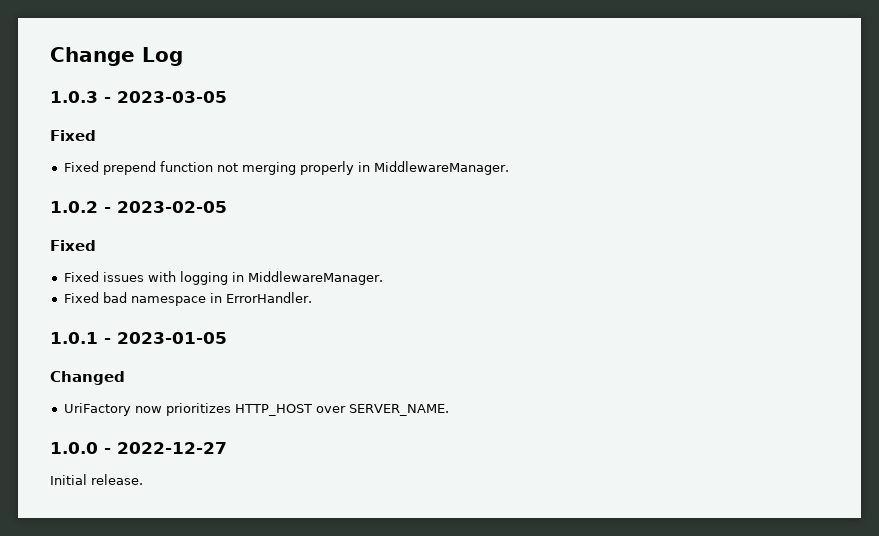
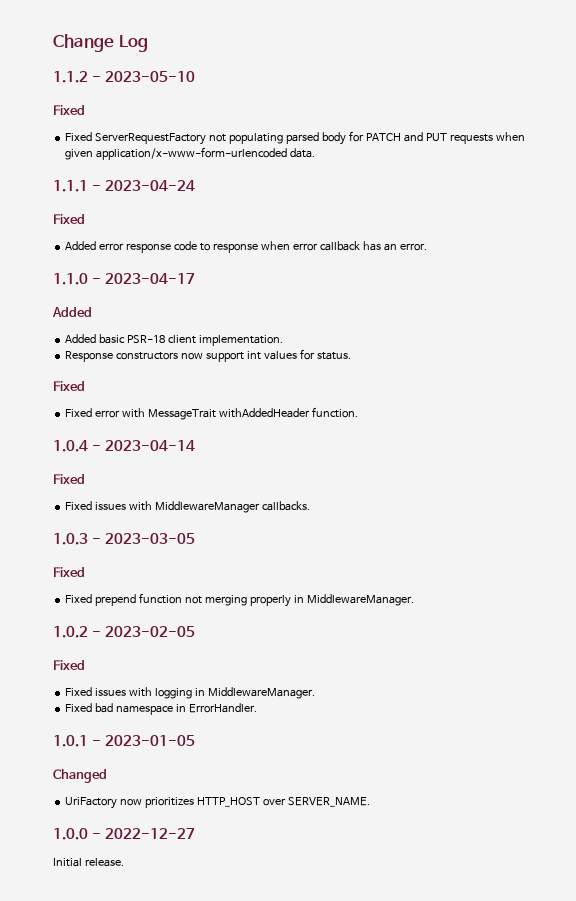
(183, 56) none -> [53,71,196,83] [53,105,85,115] [65,131,525,145] [65,147,316,160] [53,180,196,192] [53,214,85,224] [65,241,427,253] [53,273,196,285] [52,307,92,317] [65,334,283,346] [65,349,351,362] [53,381,85,391] [65,407,358,420] [53,440,196,452] [53,474,85,484] [65,501,310,513] // 1.1.2 - 2023-05-10 // Fixed // Fixed ServerRequestFactory not populating parsed body for PATCH and PUT requests when given application/x-www-form-urlencoded data. // 1.1.1 - 2023-04-24 // Fixed // Added error response code to response when error callback has an error. // 1.1.0 - 2023-04-17 // Added // Added basic PSR-18 client implementation. // Response constructors now support int values for status. // Fixed // Fixed error with MessageTrait withAddedHeader function. // 1.0.4 - 2023-04-14 // Fixed // Fixed issues with MiddlewareManager callbacks.

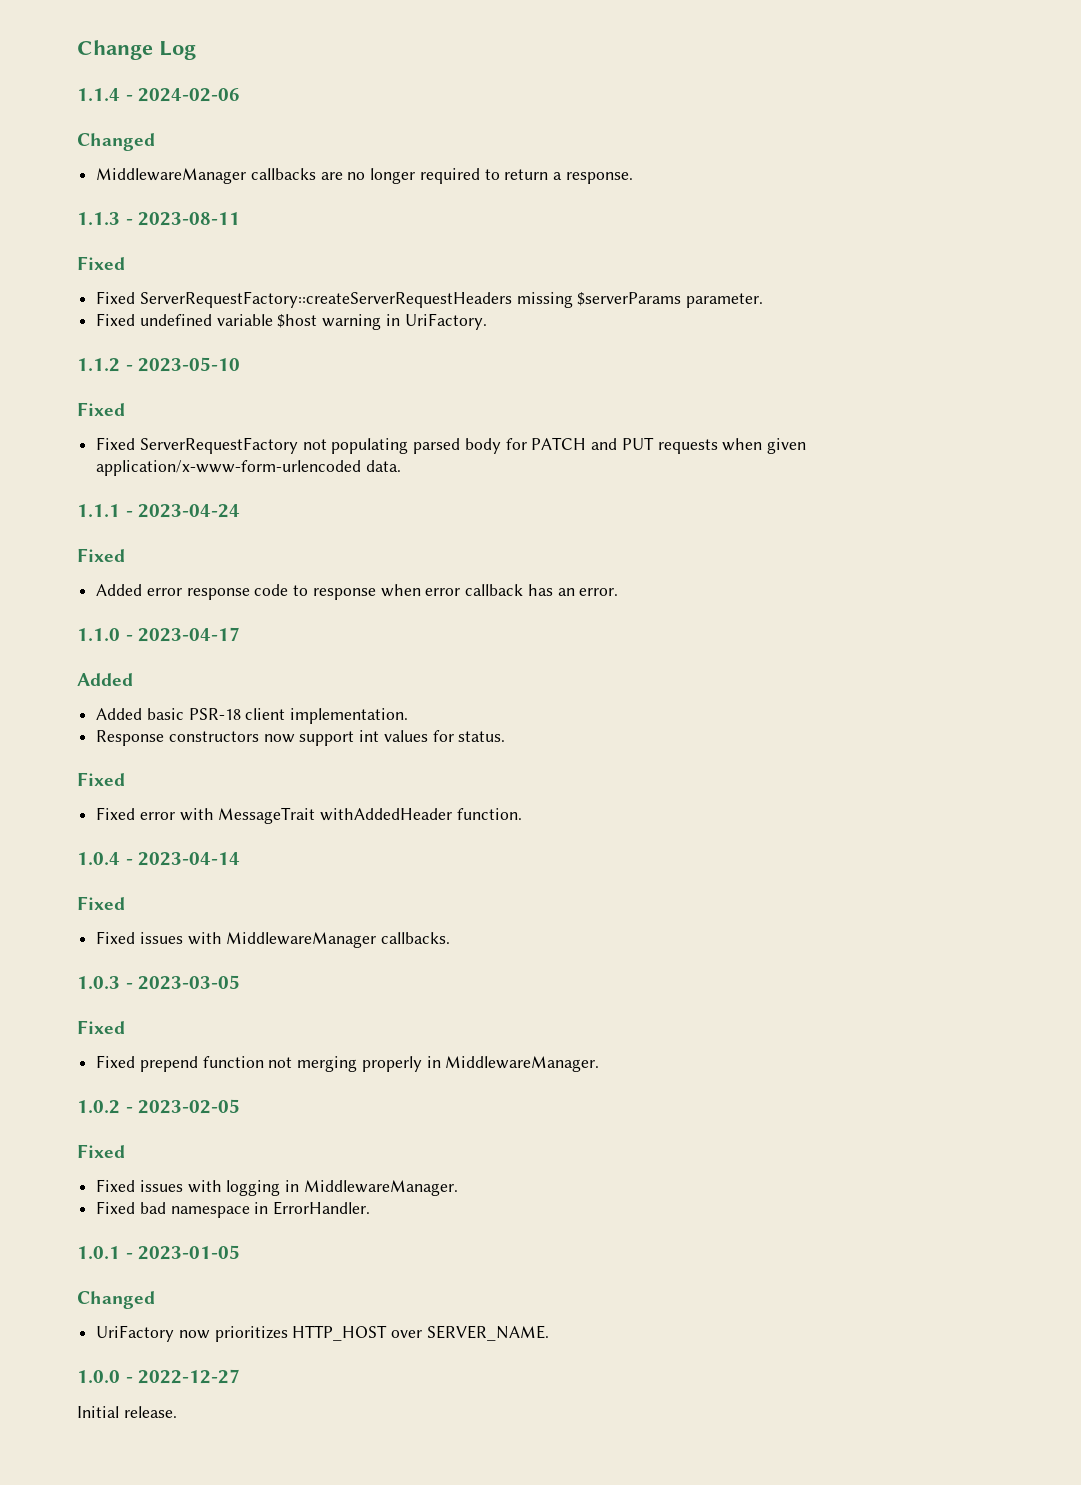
(148, 43) none -> [77,88,241,102] [77,133,155,151] [96,168,633,184] [77,212,241,226] [77,256,125,270] [96,291,764,308] [96,313,487,330] // 1.1.4 - 2024-02-06 // Changed // MiddlewareManager callbacks are no longer required to return a response. // 1.1.3 - 2023-08-11 // Fixed // Fixed ServerRequestFactory::createServerRequestHeaders missing $serverParams parameter. // Fixed undefined variable $host warning in UriFactory.

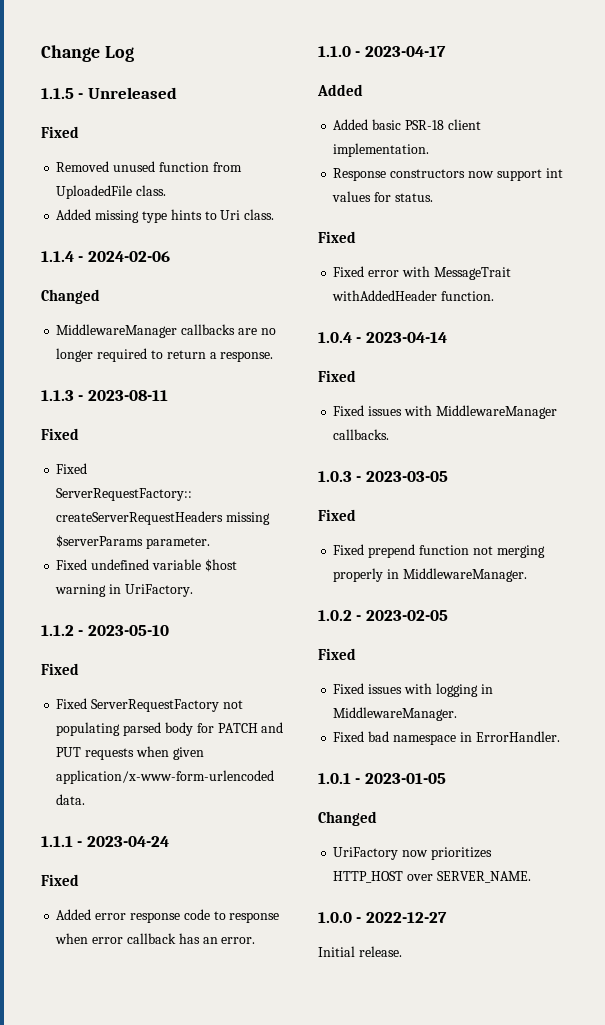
(196, 50) none -> [41,87,177,99] [41,126,79,138] [56,161,242,172] [56,185,167,199] [56,209,275,223] // 1.1.5 - Unreleased // Fixed // Removed unused function from UploadedFile class. // Added missing type hints to Uri class.

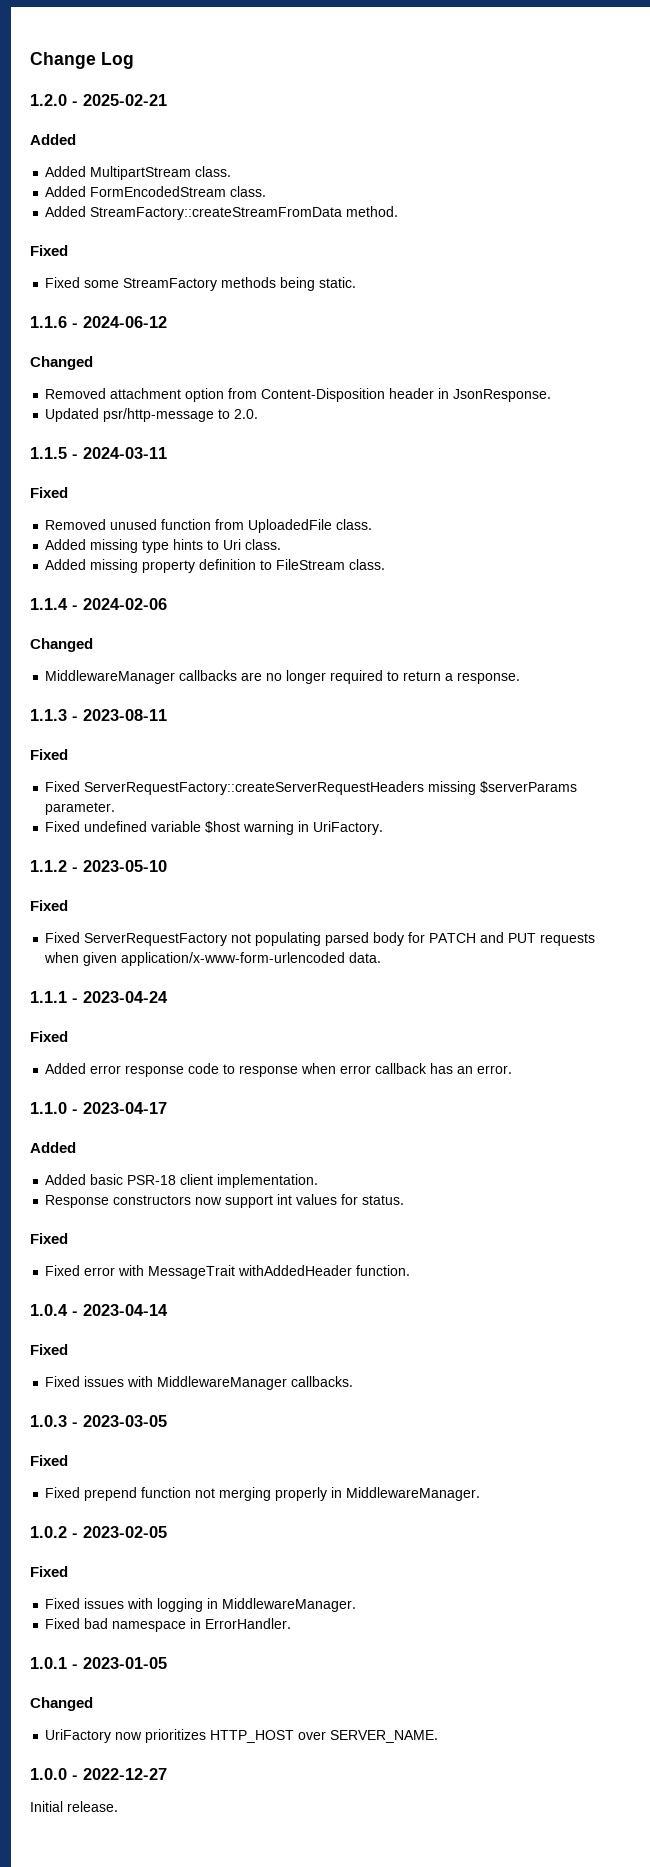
(134, 54) none -> [30,94,167,106] [30,134,76,145] [45,166,232,180] [45,186,267,197] [45,206,399,220] [30,245,68,256] [45,277,357,291] [30,316,167,328] [30,356,93,370] [45,388,552,402] [45,408,259,422] // 1.2.0 - 2025-02-21 // Added // Added MultipartStream class. // Added FormEncodedStream class. // Added StreamFactory::createStreamFromData method. // Fixed // Fixed some StreamFactory methods being static. // 1.1.6 - 2024-06-12 // Changed // Removed attachment option from Content-Disposition header in JsonResponse. // Updated psr/http-message to 2.0.
[87,87,177,99] Unreleased -> [83,447,167,459] 2024-03-11
(275, 214) none -> [45,559,386,573] // Added missing property definition to FileStream class.

